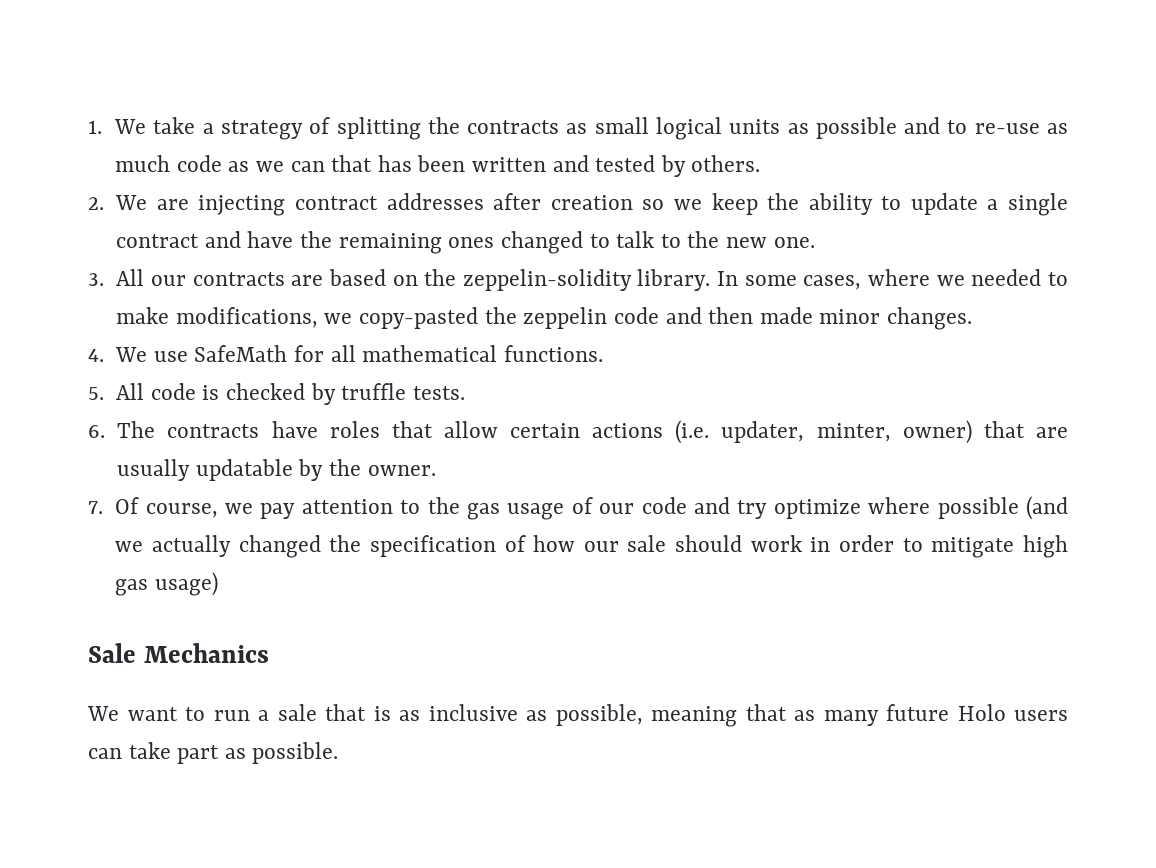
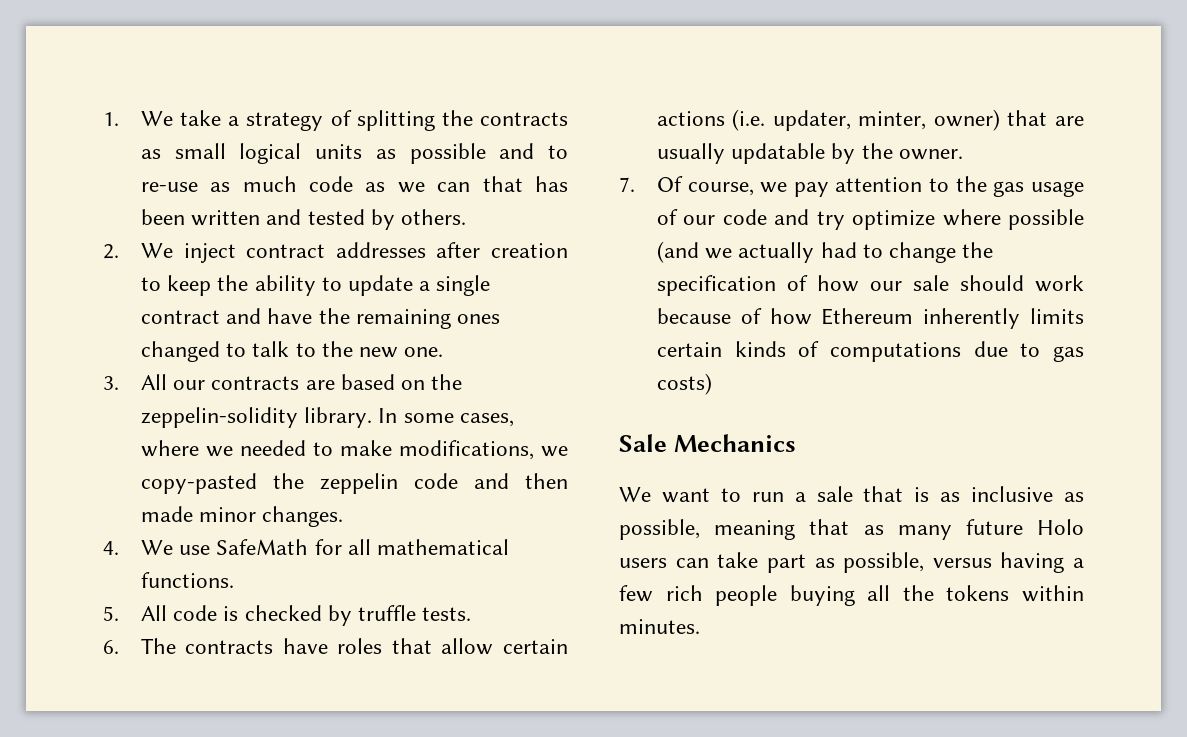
[156,195,286,216] are injecting -> [183,243,236,263] inject
[642,199,702,210] so we -> [140,277,161,291] to
[238,535,321,558] changed -> [820,242,956,263] had to change
[810,535,1068,558] [115,572,218,596] in order to mitigate high gas usage) -> [656,308,1084,329] [656,341,1084,362] [656,373,712,395] because of how Ethereum inherently limits certain kinds of computations due to gas costs)
[252,742,339,764] possible. -> [843,552,1084,573] [619,585,1084,606] [619,619,700,634] possible, versus having a few rich people buying all the tokens within minutes.

